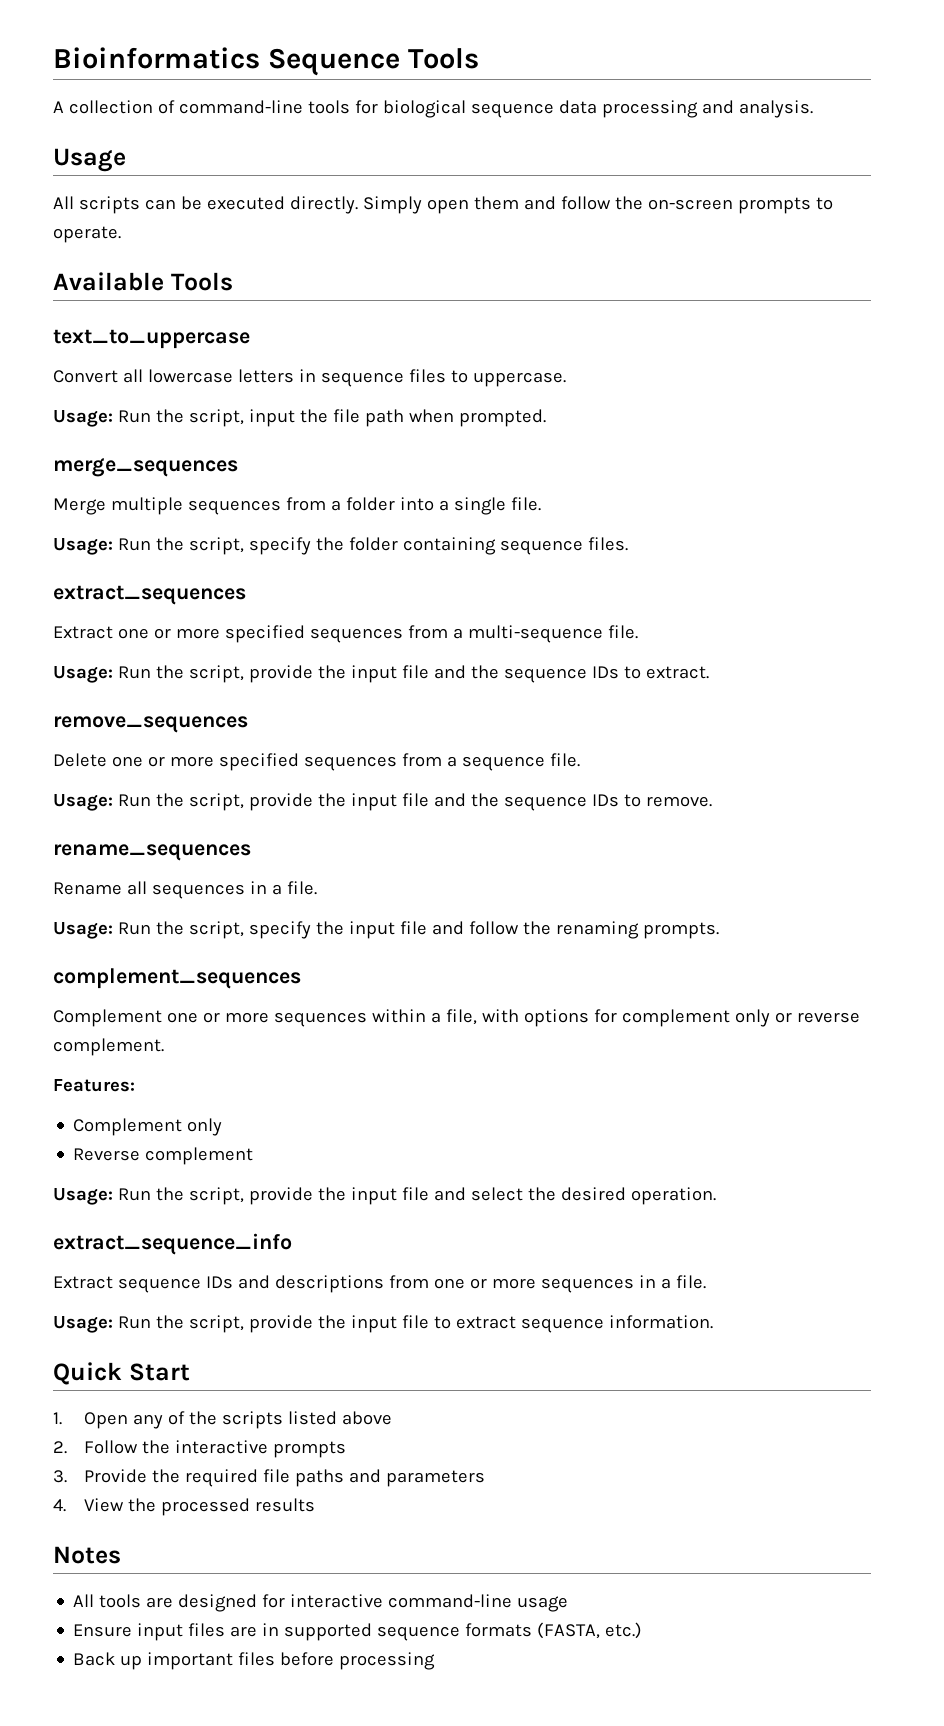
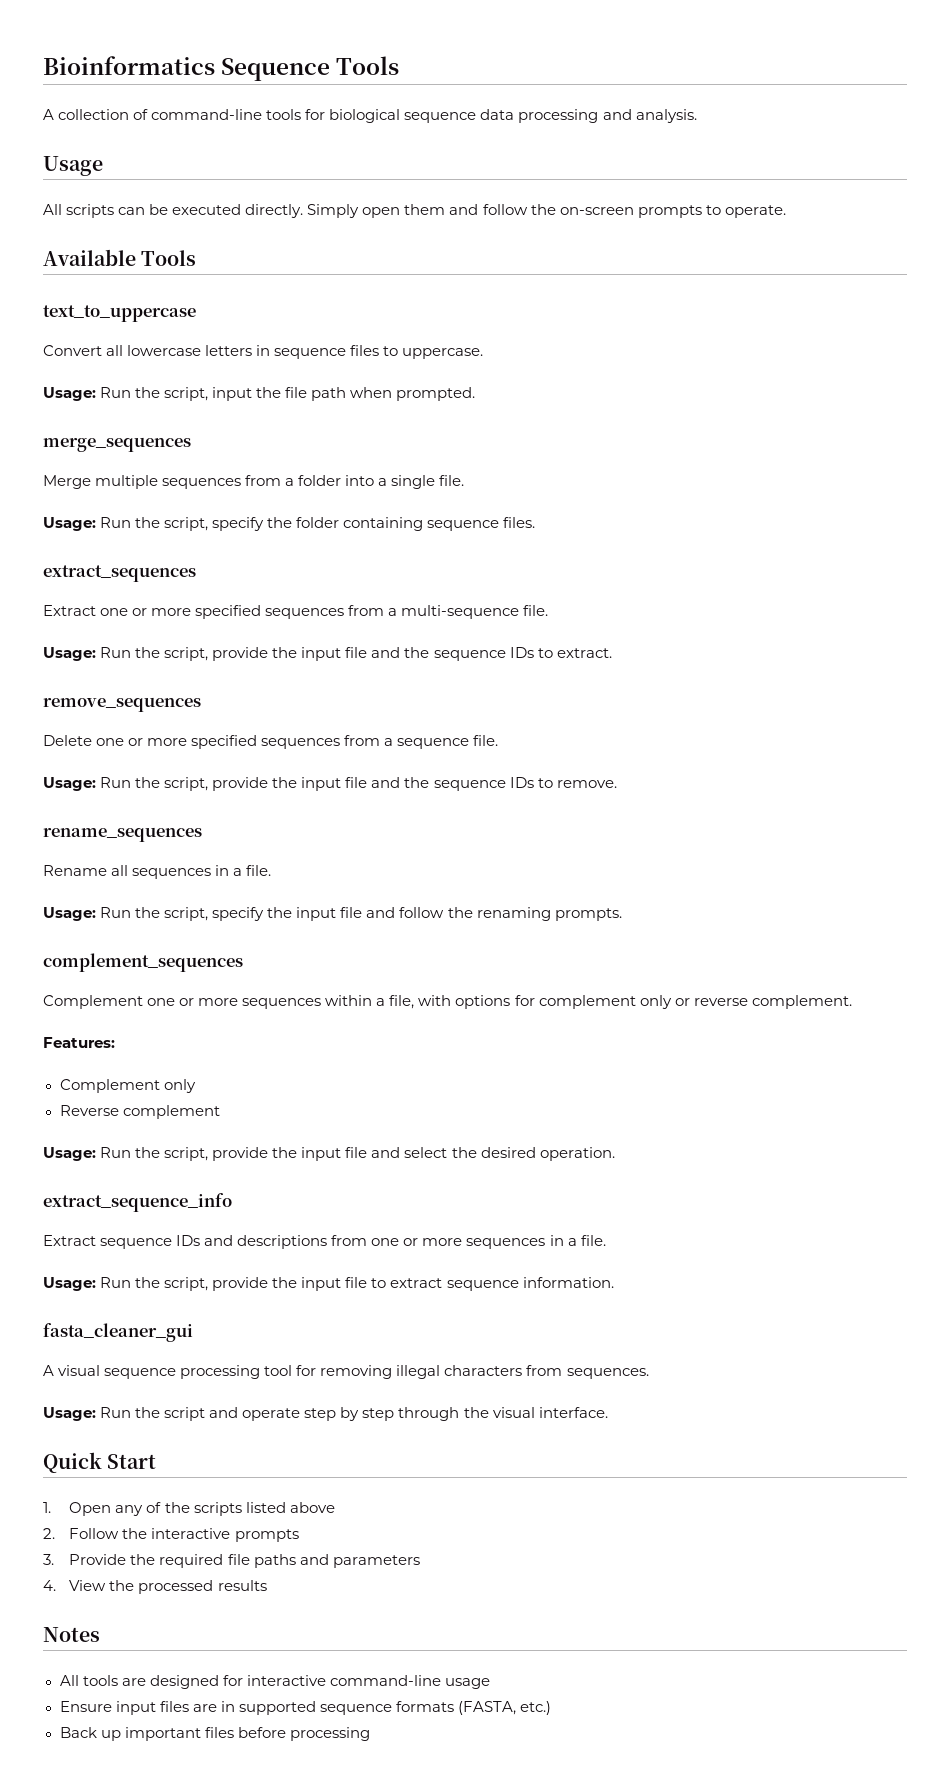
(713, 1322) none -> [43,1323,193,1342] [43,1365,649,1379] [43,1407,608,1421] // fasta_cleaner_gui // A visual sequence processing tool for removing illegal characters from sequences. // Usage: Run the script and operate step by step through the visual interface.

